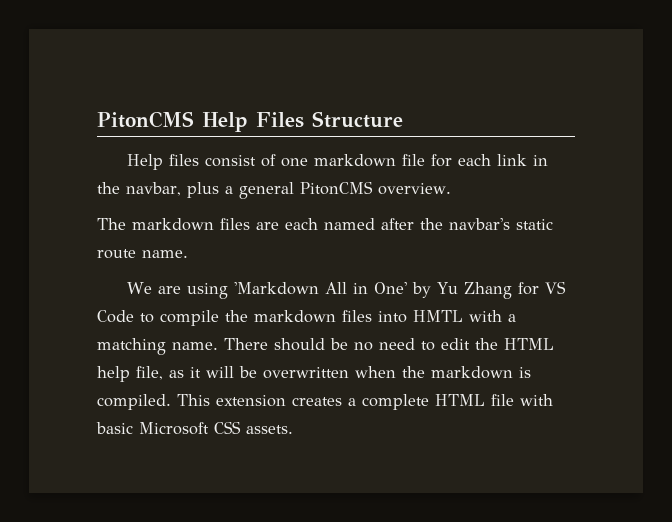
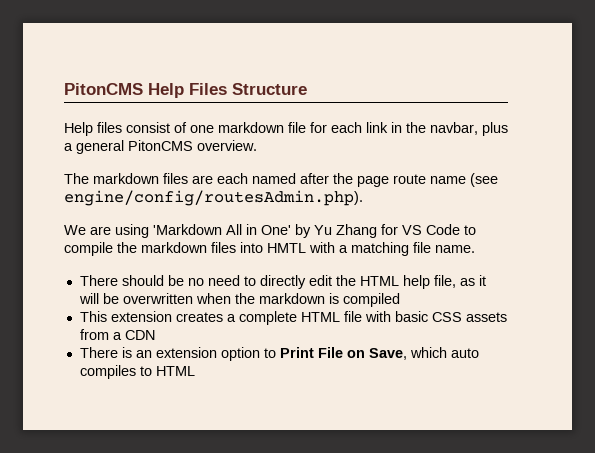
[449,218,553,230] [97,249,188,259] navbar's static route name. -> [357,173,498,187] [64,190,363,206] page route name (see engine/config/routesAdmin.php).
[172,342,218,350] name. -> [413,242,475,253] file name. //
(435, 346) none -> [259,275,306,289] directly
[97,394,171,410] compiled. -> [342,293,400,307] compiled //
[139,421,293,435] Microsoft CSS assets. -> [431,312,507,322] [79,329,155,340] [79,347,479,361] [79,365,195,379] CSS assets from a CDN // There is an extension option to Print File on Save, which auto compiles to HTML

